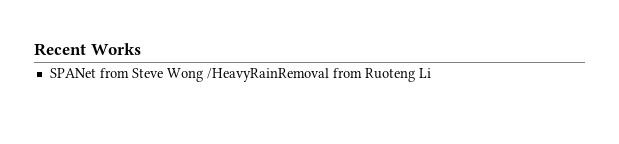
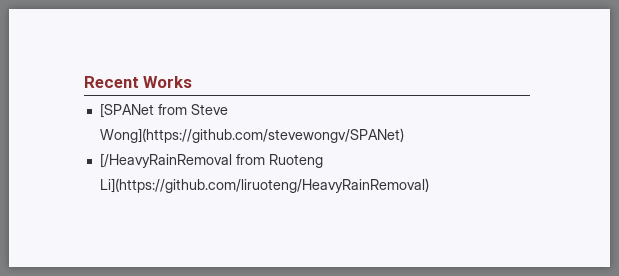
[49,68,96,78] SPANet -> [99,103,154,118] [SPANet
[166,68,329,82] Wong /HeavyRainRemoval -> [99,128,404,143] [99,153,232,168] Wong](https://github.com/stevewongv/SPANet) // [/HeavyRainRemoval
[418,68,431,78] Li -> [99,178,429,193] Li](https://github.com/liruoteng/HeavyRainRemoval)

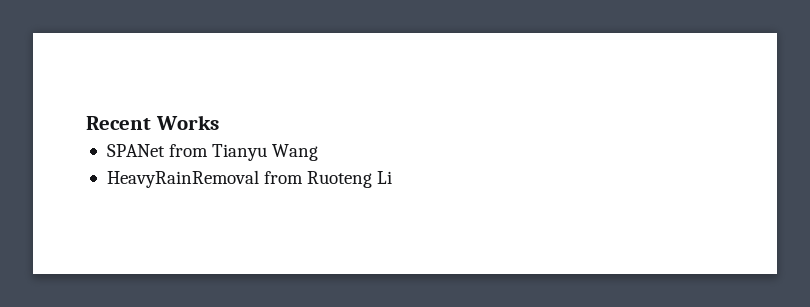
[99,103,228,118] [99,128,404,143] [99,153,232,168] [SPANet from Steve Wong](https://github.com/stevewongv/SPANet) // [/HeavyRainRemoval -> [106,144,319,161] [106,170,259,188] SPANet from Tianyu Wang // HeavyRainRemoval
[99,178,429,193] Li](https://github.com/liruoteng/HeavyRainRemoval) -> [377,171,393,184] Li

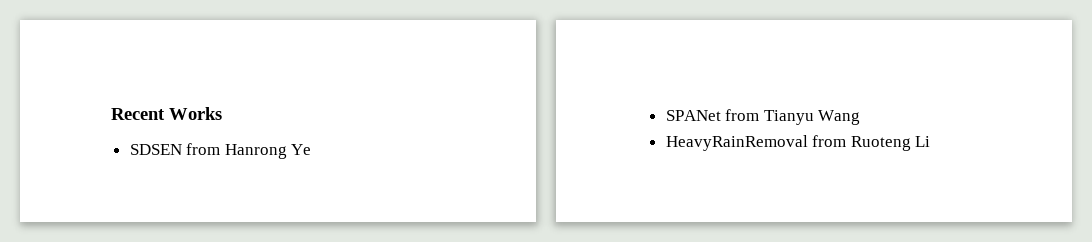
(219, 122) none -> [129,143,312,159] // SDSEN from Hanrong Ye

